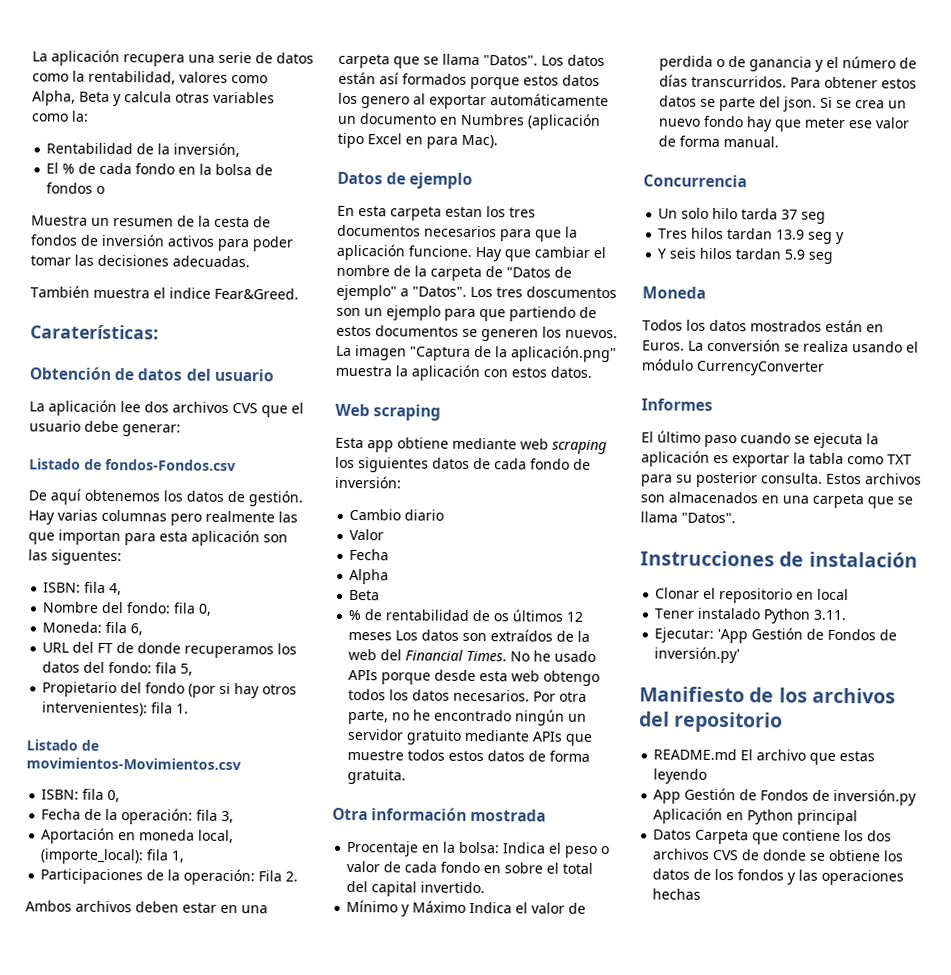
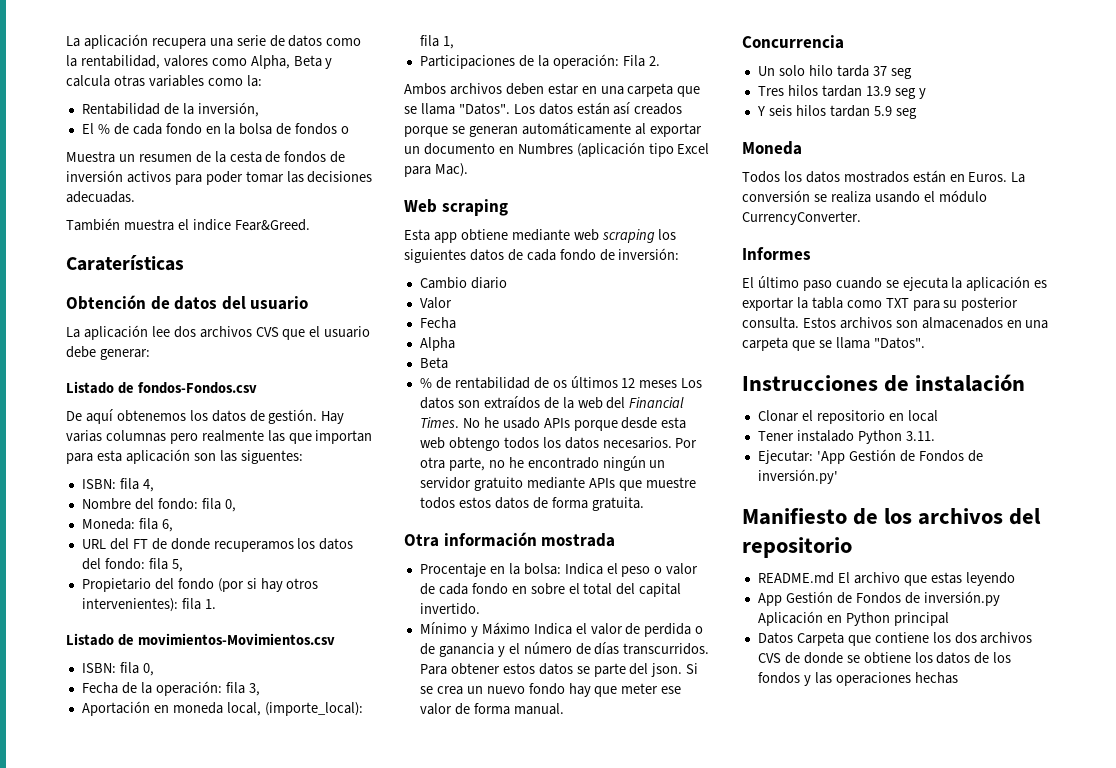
[30,324,159,340] Caraterísticas: -> [66,255,184,271] Caraterísticas
[402,73,600,90] [338,92,410,109] formados porque estos datos los genero -> [634,103,683,115] [404,122,631,137] creados porque se generan automáticamente
[490,93,609,107] automáticamente -> (702, 130) none
[405,136,423,145] en -> (710, 148) none
[337,171,474,189] [337,205,536,221] [337,224,578,242] [336,243,606,262] [336,264,572,282] [336,284,617,301] [336,305,597,322] [336,325,618,342] [336,345,617,363] [335,364,592,382] // Datos de ejemplo // En esta carpeta estan los tres documentos necesarios para que la aplicación funcione. Hay que cambiar el nombre de la carpeta de "Datos de ejemplo" a "Datos". Los tres doscumentos son un ejemplo para que partiendo de estos documentos se generen los nuevos. La imagen "Captura de la aplicación.png" muestra la aplicación con estos datos. -> (468, 170) none
[696,360,825,376] CurrencyConverter -> [742,211,861,225] CurrencyConverter.

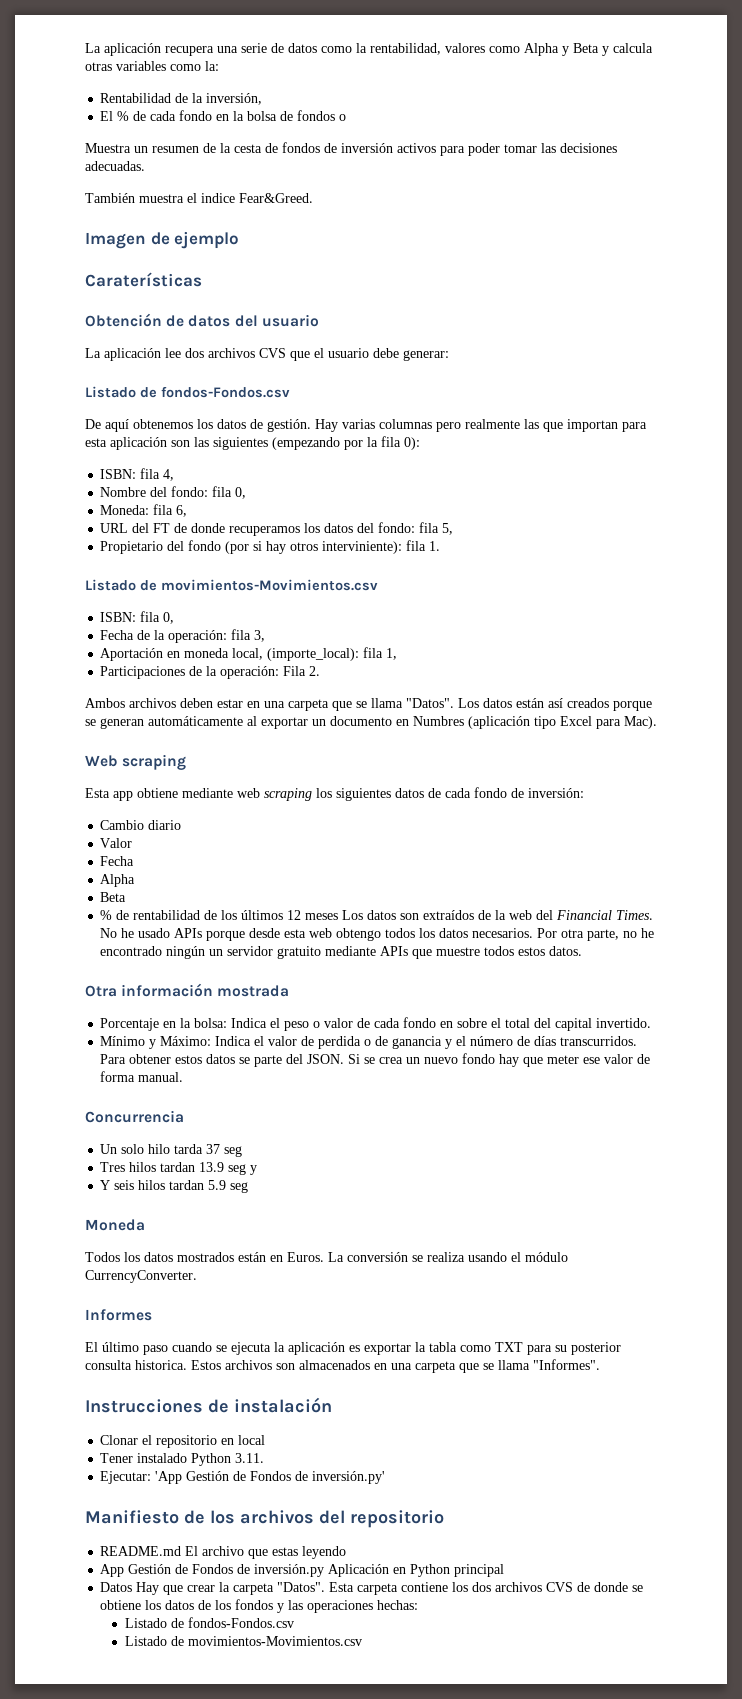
[250,55,290,69] Alpha, -> [524,43,569,56] Alpha y
(310, 225) none -> [85,231,240,249] // Imagen de ejemplo
[240,450,303,464] siguentes: -> [213,436,420,450] siguientes (empezando por la fila 0):
[81,598,178,612] intervenientes): -> [322,541,403,554] interviniente):
[552,380,567,388] os -> [221,910,238,920] los
[494,497,644,511] datos de forma gratuita. -> [549,946,583,956] datos.
[419,563,486,577] Procentaje -> [100,1018,160,1031] Porcentaje
[481,622,530,635] Máximo -> [160,1036,212,1046] Máximo:
[651,663,683,677] json. -> [307,1054,345,1064] JSON.
[742,317,799,329] consulta. -> [85,1360,187,1370] consulta historica.
[873,337,925,349] "Datos". -> [533,1359,600,1370] "Informes".
[796,632,871,646] Carpeta que -> [136,1582,399,1595] Hay que crear la carpeta "Datos". Esta carpeta
[914,672,958,684] hechas -> [377,1600,419,1610] [124,1617,294,1628] [124,1636,362,1646] hechas: // Listado de fondos-Fondos.csv // Listado de movimientos-Movimientos.csv

